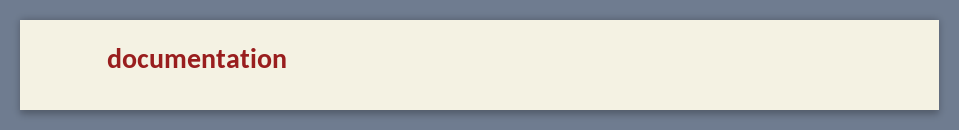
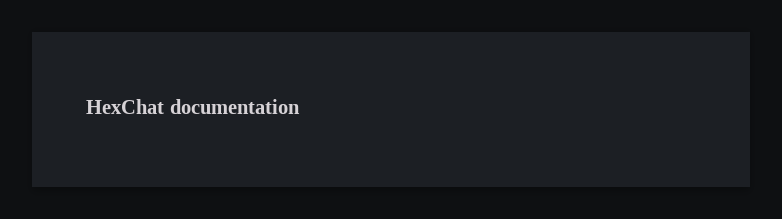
(107, 58) none -> [86,99,164,114] HexChat

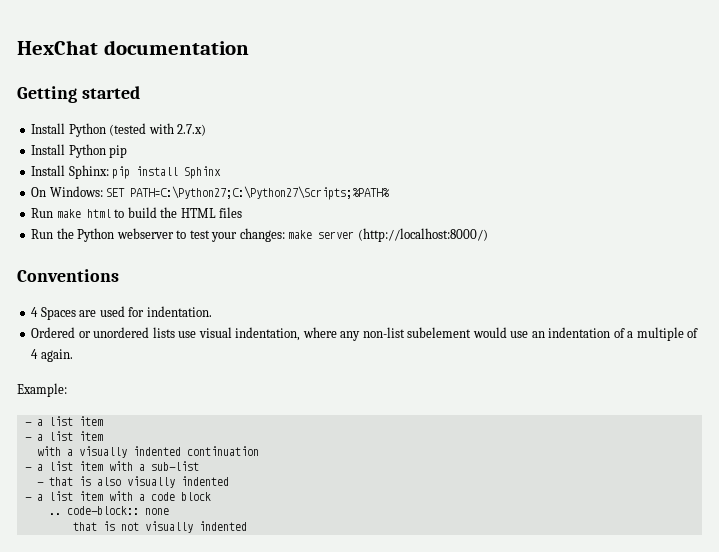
(300, 106) none -> [17,86,140,103] [31,123,207,137] [31,144,128,158] [31,165,222,179] [31,186,391,200] [31,207,243,218] [31,228,488,242] [17,269,119,282] [31,306,212,320] [31,327,699,341] [31,349,73,362] [17,383,67,397] [24,416,103,426] [24,431,103,441] [36,446,259,458] [24,461,199,471] [36,476,229,488] [24,491,211,501] [48,506,169,515] [72,521,247,533] // Getting started // Install Python (tested with 2.7.x) // Install Python pip // Install Sphinx: pip install Sphinx // On Windows: SET PATH=C:\Python27;C:\Python27\Scripts;%PATH% // Run make html to build the HTML files // Run the Python webserver to test your changes: make server (http://localhost:8000/) // Conventions // 4 Spaces are used for indentation. // Ordered or unordered lists use visual indentation, where any non-list subelement would use an indentation of a multiple of 4 again. // Example: // - a list item // - a list item // with a visually indented continuation // - a list item with a sub-list // - that is also visually indented // - a list item with a code block // .. code-block:: none // that is not visually indented

